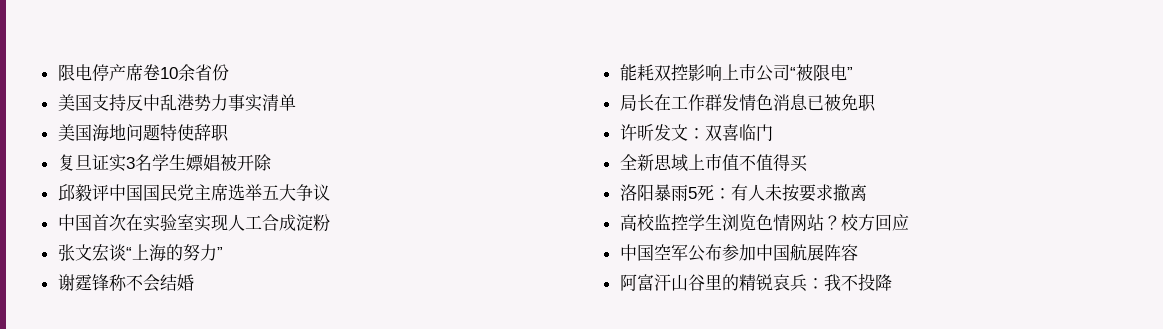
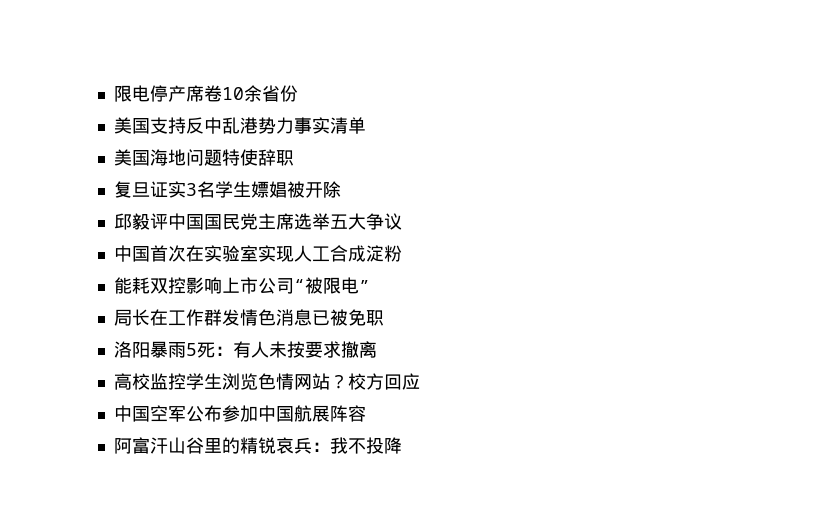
[57,244,223,262] [57,274,194,292] // 张文宏谈“上海的努力” // 谢霆锋称不会结婚 -> (402, 253) none
[619,124,773,141] [619,154,808,172] // 许昕发文：双喜临门 // 全新思域上市值不值得买 -> (384, 318) none

